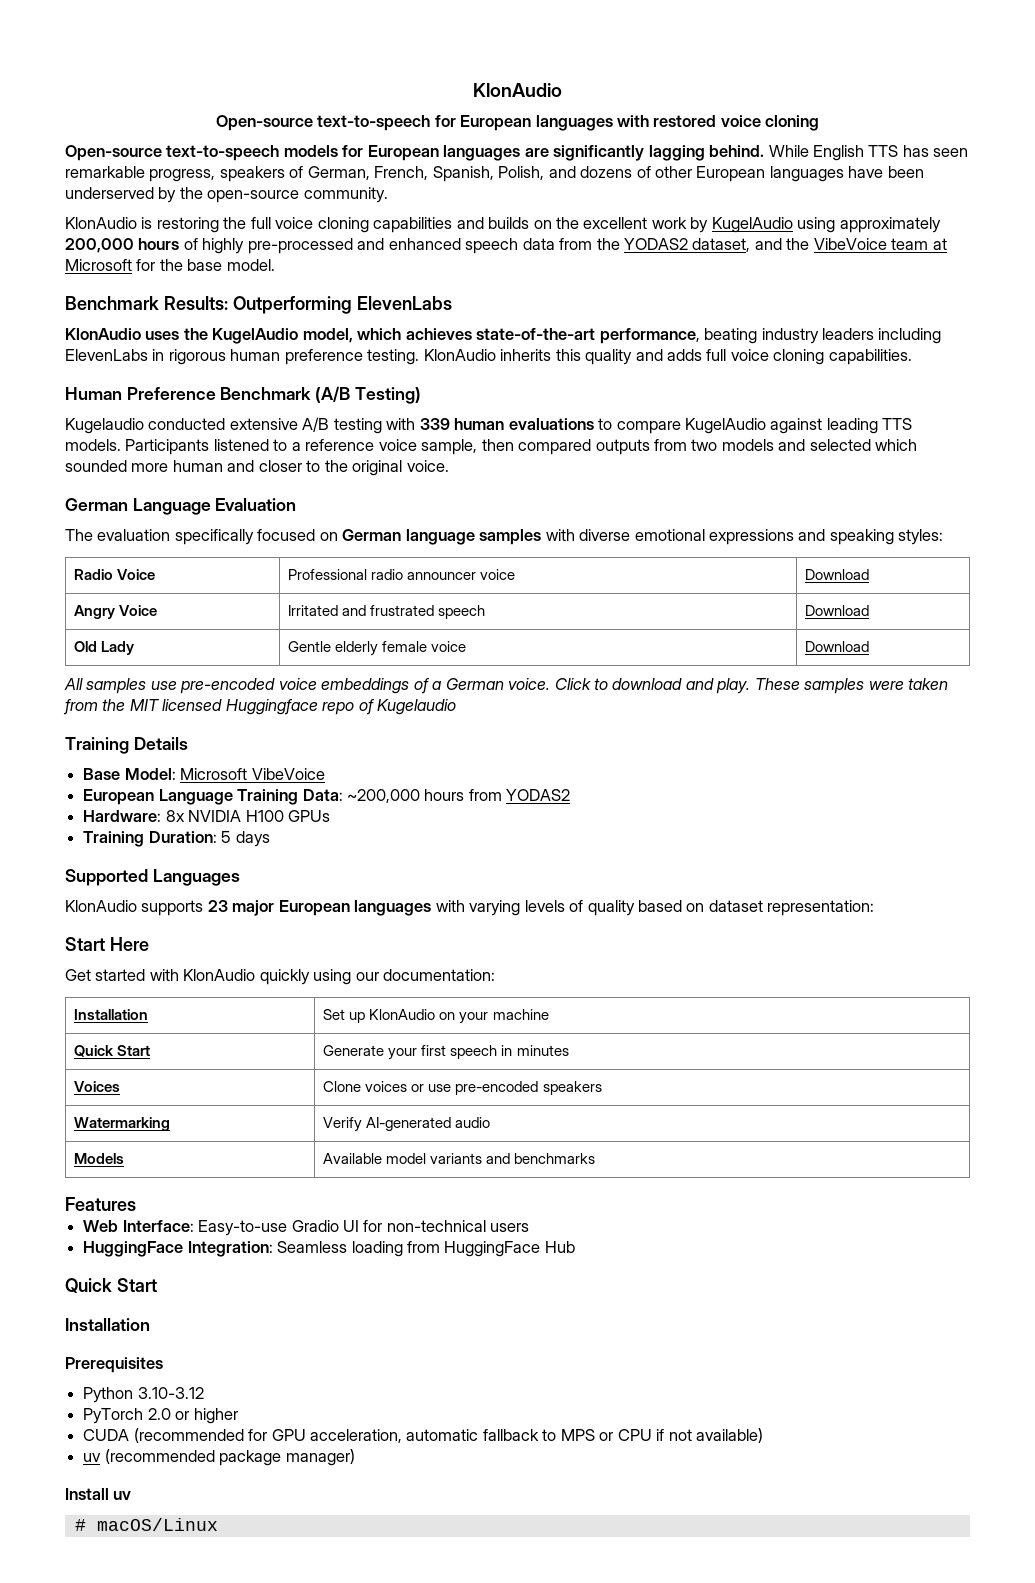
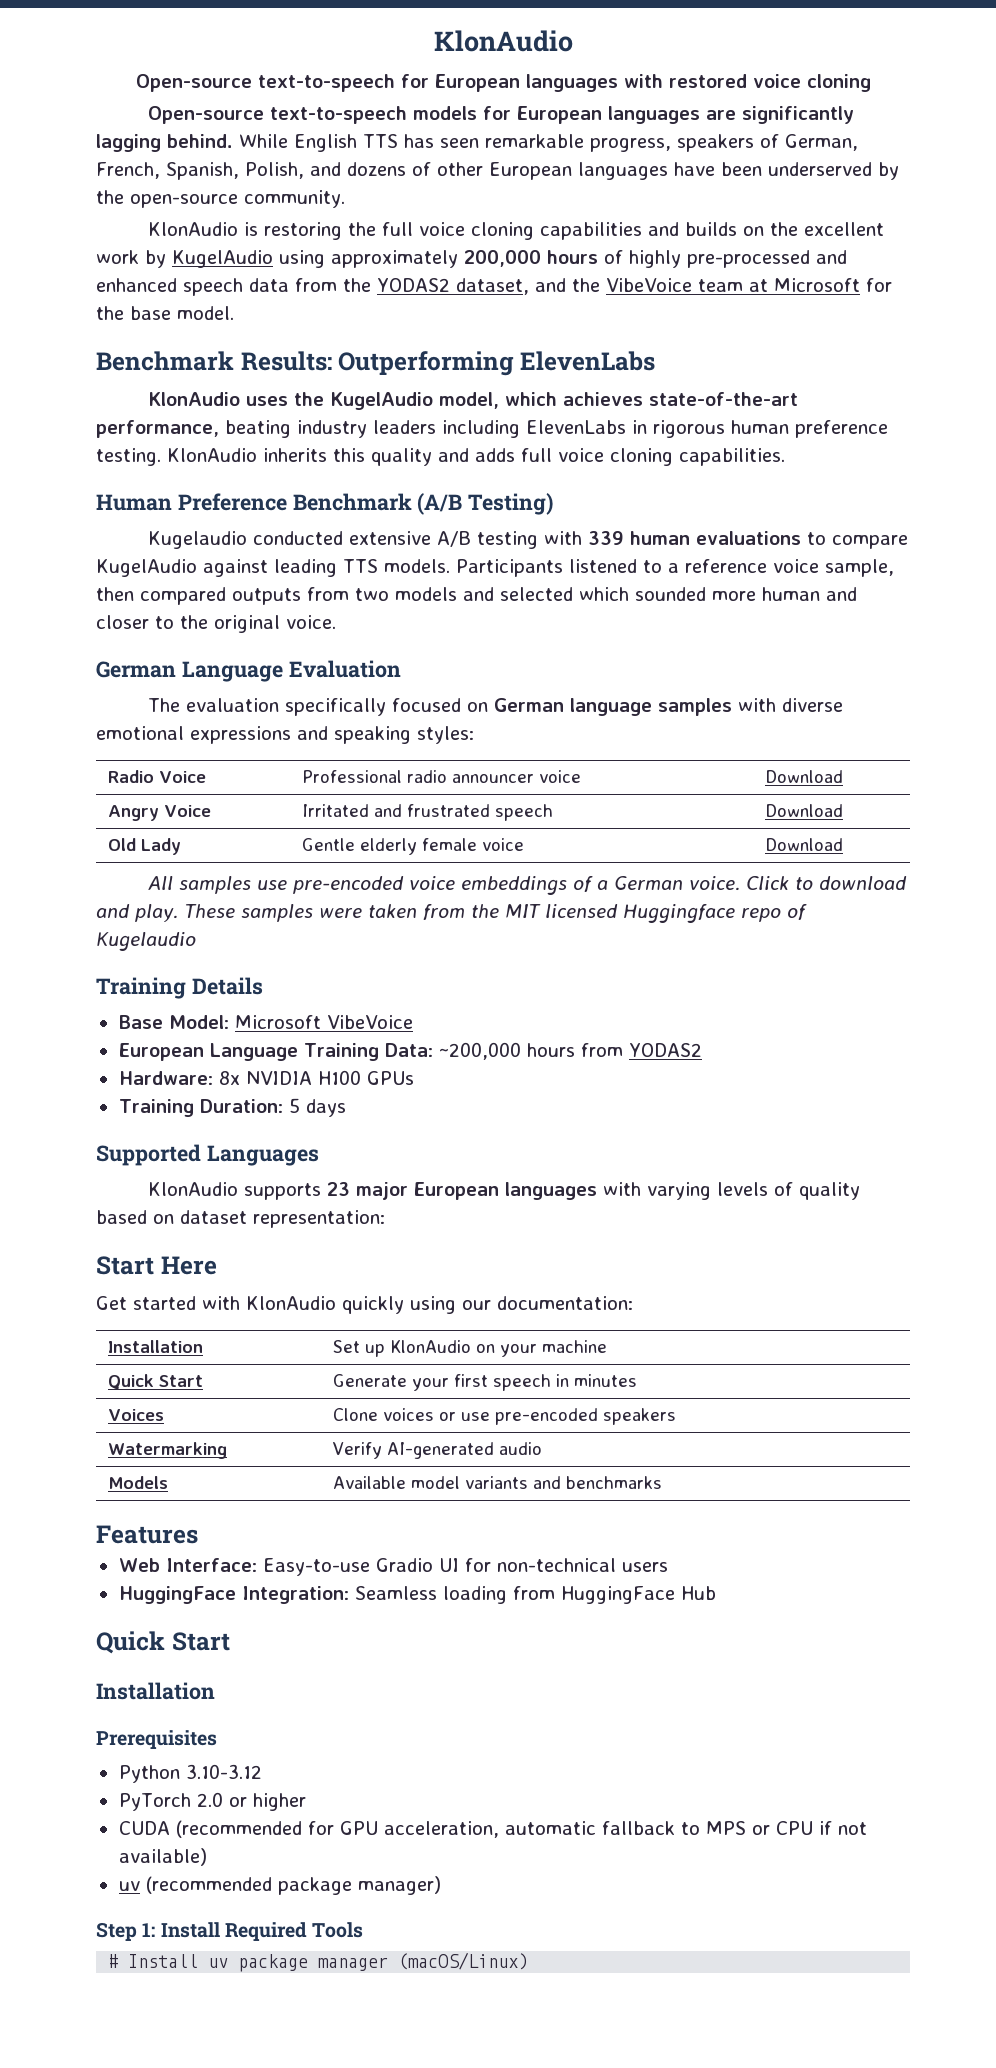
(355, 1457) none -> [96,1922,364,1941] [108,1954,119,1968] Step 1: Install Required Tools // #
[74,1518,218,1531] // # macOS/Linux -> [238,1952,529,1972] package manager (macOS/Linux)

